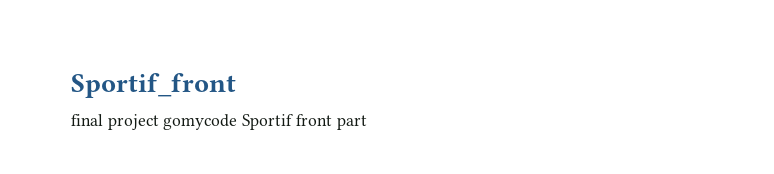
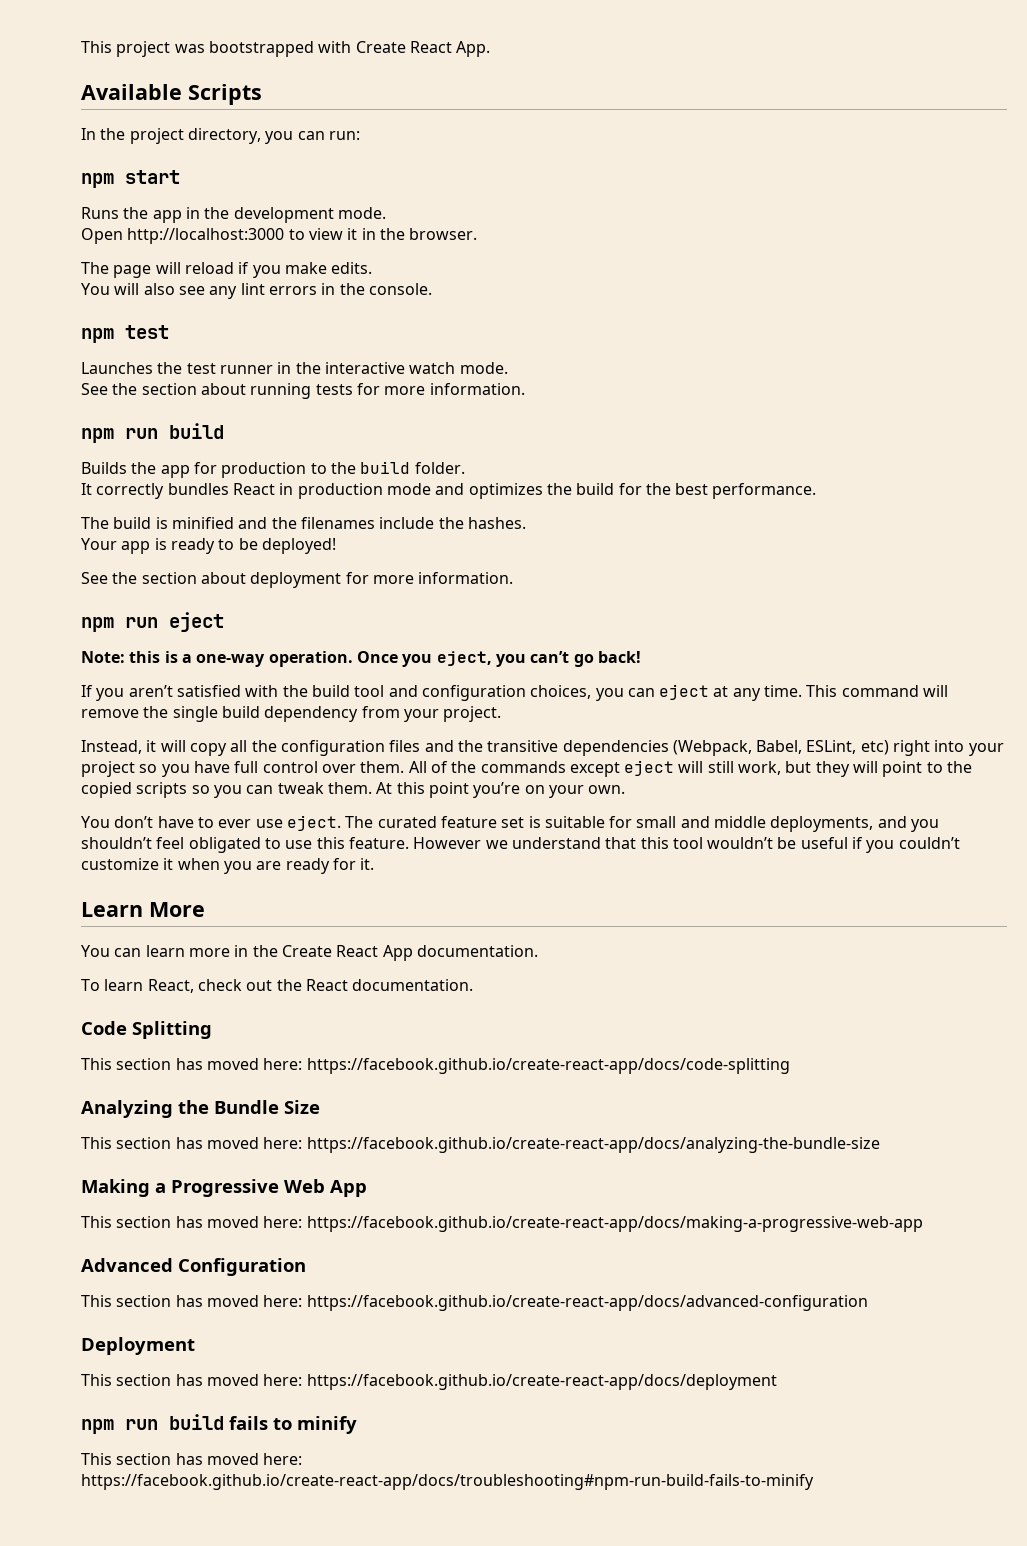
[71,73,236,98] [71,114,367,130] Sportif_front // final project gomycode Sportif front part -> [81,41,491,57] [81,84,262,105] [81,128,360,144] [81,170,180,188] [81,207,386,223] [81,228,478,244] [81,262,373,278] [81,283,432,299] [81,325,169,343] [81,362,508,374] [81,383,525,399] [81,423,224,443] [81,461,465,478] [81,483,817,499] [81,517,526,529] [81,538,336,554] [81,572,514,588] [81,612,224,632] [81,651,641,667] [81,684,949,701] [81,706,502,722] [81,740,1004,756] [81,760,973,777] [81,782,626,798] [81,815,940,832] [81,837,960,853] [81,858,375,874] [81,902,205,917] [81,945,538,961] [81,979,474,993] [81,1021,212,1039] [81,1058,790,1074] [81,1100,320,1118] [81,1137,880,1153] [81,1179,367,1197] [81,1216,923,1232] [81,1258,306,1276] [81,1295,868,1311] [81,1337,195,1355] [81,1374,777,1390] [81,1414,357,1434] [81,1453,303,1465] [81,1474,814,1490] This project was bootstrapped with Create React App. // Available Scripts // In the project directory, you can run: // npm start // Runs the app in the development mode. // Open http://localhost:3000 to view it in the browser. // The page will reload if you make edits. // You will also see any lint errors in the console. // npm test // Launches the test runner in the interactive watch mode. // See the section about running tests for more information. // npm run build // Builds the app for production to the build folder. // It correctly bundles React in production mode and optimizes the build for the best performance. // The build is minified and the filenames include the hashes. // Your app is ready to be deployed! // See the section about deployment for more information. // npm run eject // Note: this is a one-way operation. Once you eject, you can’t go back! // If you aren’t satisfied with the build tool and configuration choices, you can eject at any time. This command will remove the single build dependency from your project. // Instead, it will copy all the configuration files and the transitive dependencies (Webpack, Babel, ESLint, etc) right into your project so you have full control over them. All of the commands except eject will still work, but they will point to the copied scripts so you can tweak them. At this point you’re on your own. // You don’t have to ever use eject. The curated feature set is suitable for small and middle deployments, and you shouldn’t feel obligated to use this feature. However we understand that this tool wouldn’t be useful if you couldn’t customize it when you are ready for it. // Learn More // You can learn more in the Create React App documentation. // To learn React, check out the React documentation. // Code Splitting // This section has moved here: https://facebook.github.io/create-react-app/docs/code-splitting // Analyzing the Bundle Size // This section has moved here: https://facebook.github.io/create-react-app/docs/analyzing-the-bundle-size // Making a Progressive Web App // This section has moved here: https://facebook.github.io/create-react-app/docs/making-a-progressive-web-app // Advanced Configuration // This section has moved here: https://facebook.github.io/create-react-app/docs/advanced-configuration // Deployment // This section has moved here: https://facebook.github.io/create-react-app/docs/deployment // npm run build fails to minify // This section has moved here: https://facebook.github.io/create-react-app/docs/troubleshooting#npm-run-build-fails-to-minify

